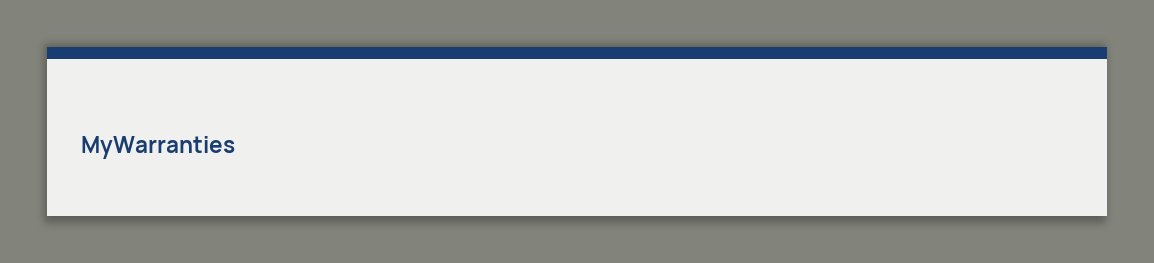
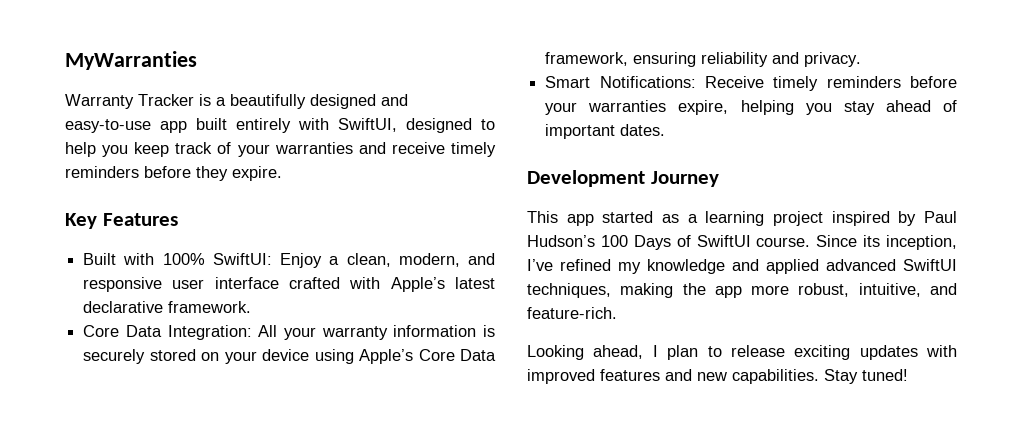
(235, 147) none -> [65,94,408,109] [65,118,495,133] [65,142,496,157] [65,166,282,181] [65,213,178,229] [83,253,495,268] [83,277,496,292] [83,301,252,313] [83,325,495,340] [83,349,496,364] [545,52,862,67] [545,76,957,91] [545,100,957,115] [545,124,666,139] [527,170,719,187] [527,211,957,226] [527,235,957,250] [527,259,957,274] [527,283,957,298] [527,307,617,319] [527,345,957,360] [527,369,908,384] // Warranty Tracker is a beautifully designed and easy-to-use app built entirely with SwiftUI, designed to help you keep track of your warranties and receive timely reminders before they expire. // Key Features // Built with 100% SwiftUI: Enjoy a clean, modern, and responsive user interface crafted with Apple’s latest declarative framework. // Core Data Integration: All your warranty information is securely stored on your device using Apple’s Core Data framework, ensuring reliability and privacy. // Smart Notifications: Receive timely reminders before your warranties expire, helping you stay ahead of important dates. // Development Journey // This app started as a learning project inspired by Paul Hudson’s 100 Days of SwiftUI course. Since its inception, I’ve refined my knowledge and applied advanced SwiftUI techniques, making the app more robust, intuitive, and feature-rich. // Looking ahead, I plan to release exciting updates with improved features and new capabilities. Stay tuned!

